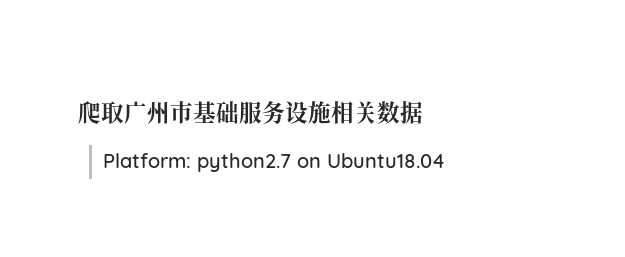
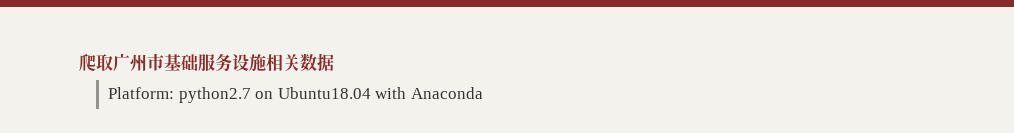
(445, 160) none -> [375,87,483,99] with Anaconda

